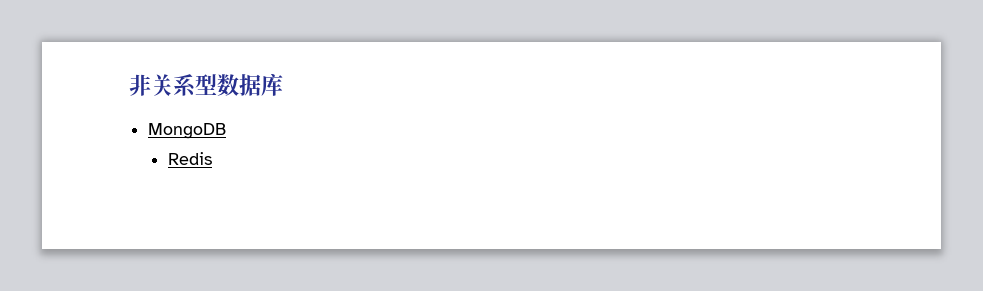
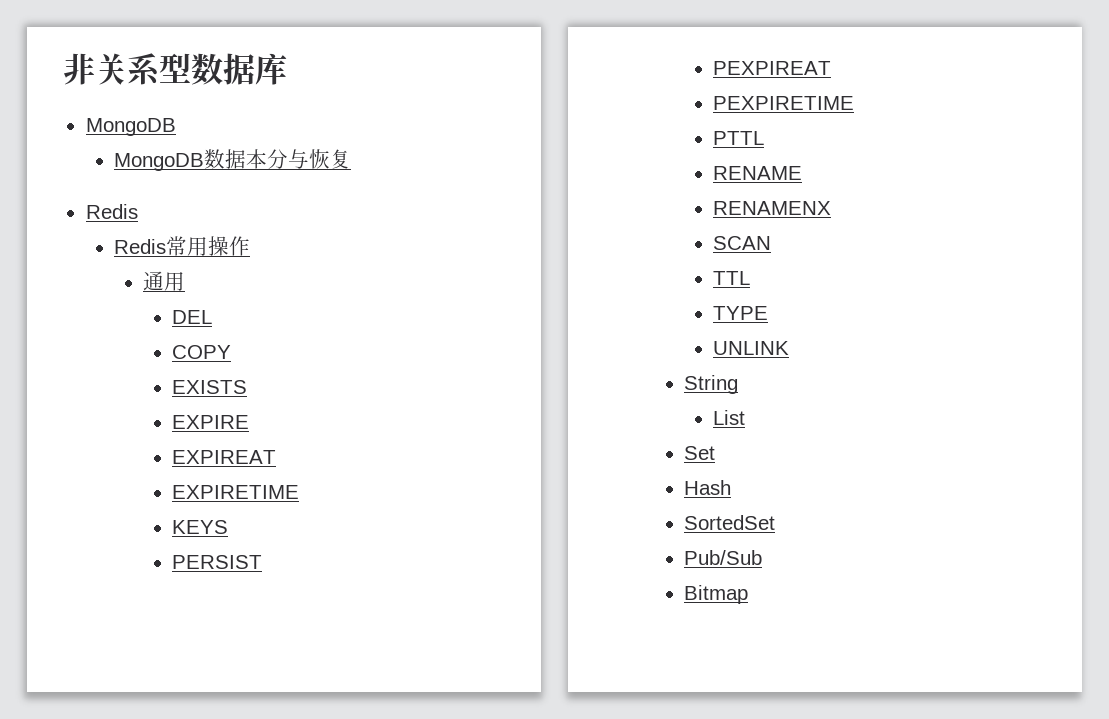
[167,152,212,165] Redis -> [114,149,352,171] [85,204,138,219] [114,236,251,256] [143,271,186,291] [171,310,212,324] [171,345,231,359] [171,380,247,394] [171,415,249,429] [171,450,276,464] [171,485,299,499] [171,520,228,534] [171,555,262,569] [712,61,831,75] [712,96,854,110] [712,131,764,145] [712,166,802,180] [712,201,831,215] [712,236,771,250] [712,271,750,285] [712,306,768,320] [712,341,789,355] [684,375,739,394] [712,410,745,425] [684,446,716,460] [684,480,732,495] [684,515,776,530] [684,550,763,565] [684,585,749,604] MongoDB数据本分与恢复 // Redis // Redis常用操作 // 通用 // DEL // COPY // EXISTS // EXPIRE // EXPIREAT // EXPIRETIME // KEYS // PERSIST // PEXPIREAT // PEXPIRETIME // PTTL // RENAME // RENAMENX // SCAN // TTL // TYPE // UNLINK // String // List // Set // Hash // SortedSet // Pub/Sub // Bitmap

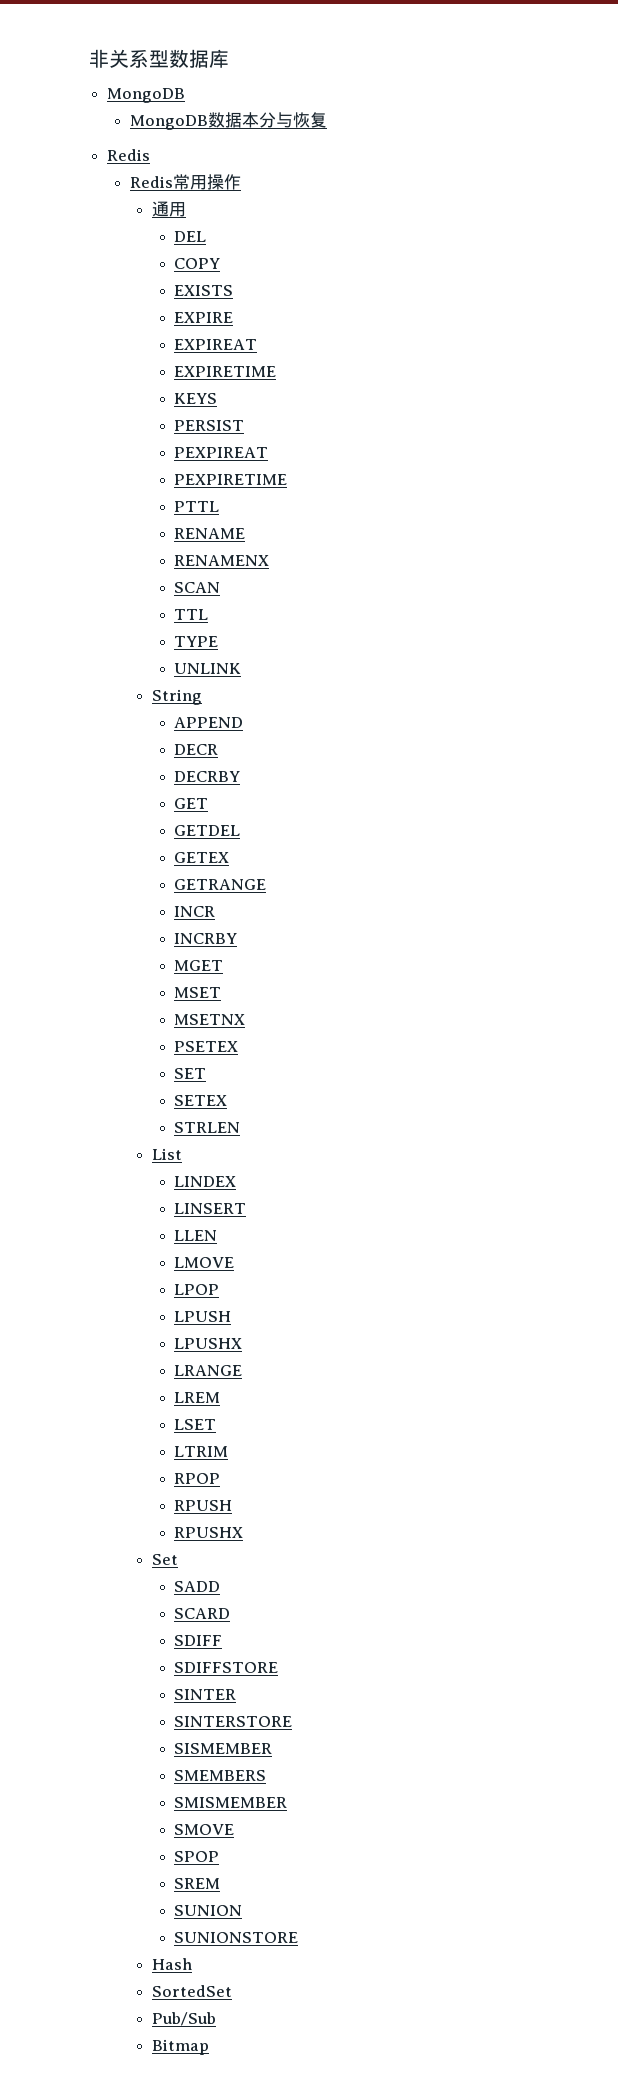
[712,410,745,425] [684,446,716,460] List // Set -> [174,717,244,728] [174,744,219,755] [174,771,241,782] [174,798,209,809] [174,825,241,836] [174,852,230,863] [174,879,267,890] [174,906,216,917] [174,933,238,944] [174,960,224,971] [174,987,222,998] [174,1014,246,1025] [174,1041,239,1052] [174,1068,207,1079] [174,1095,228,1106] [174,1122,241,1133] [152,1148,183,1160] [174,1176,237,1187] [174,1203,247,1214] [174,1230,218,1241] [174,1257,235,1268] [174,1284,220,1295] [174,1311,232,1322] [174,1338,243,1349] [174,1365,243,1376] [174,1392,221,1403] [174,1419,217,1430] [174,1446,229,1457] [174,1473,221,1484] [174,1500,233,1511] [174,1527,244,1538] [152,1554,179,1565] [174,1581,221,1592] [174,1608,231,1619] [174,1635,223,1646] [174,1662,279,1673] [174,1689,237,1700] [174,1716,293,1727] [174,1743,273,1754] [174,1770,267,1781] [174,1797,288,1808] [174,1824,235,1835] [174,1851,220,1862] [174,1878,221,1889] [174,1905,243,1916] [174,1932,299,1943] APPEND // DECR // DECRBY // GET // GETDEL // GETEX // GETRANGE // INCR // INCRBY // MGET // MSET // MSETNX // PSETEX // SET // SETEX // STRLEN // List // LINDEX // LINSERT // LLEN // LMOVE // LPOP // LPUSH // LPUSHX // LRANGE // LREM // LSET // LTRIM // RPOP // RPUSH // RPUSHX // Set // SADD // SCARD // SDIFF // SDIFFSTORE // SINTER // SINTERSTORE // SISMEMBER // SMEMBERS // SMISMEMBER // SMOVE // SPOP // SREM // SUNION // SUNIONSTORE

